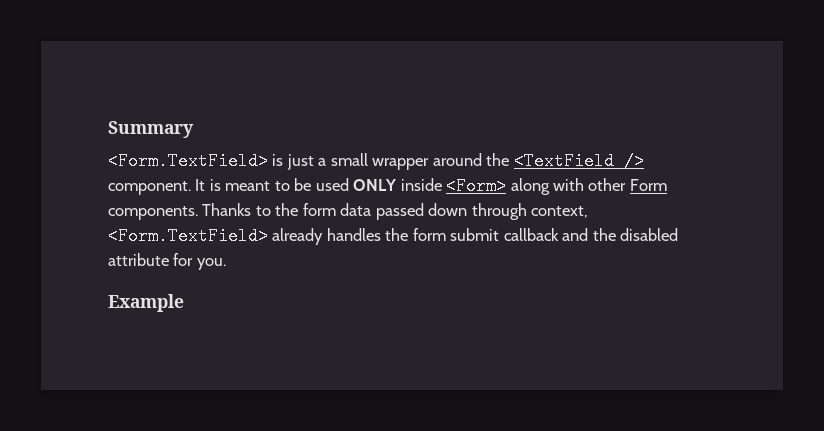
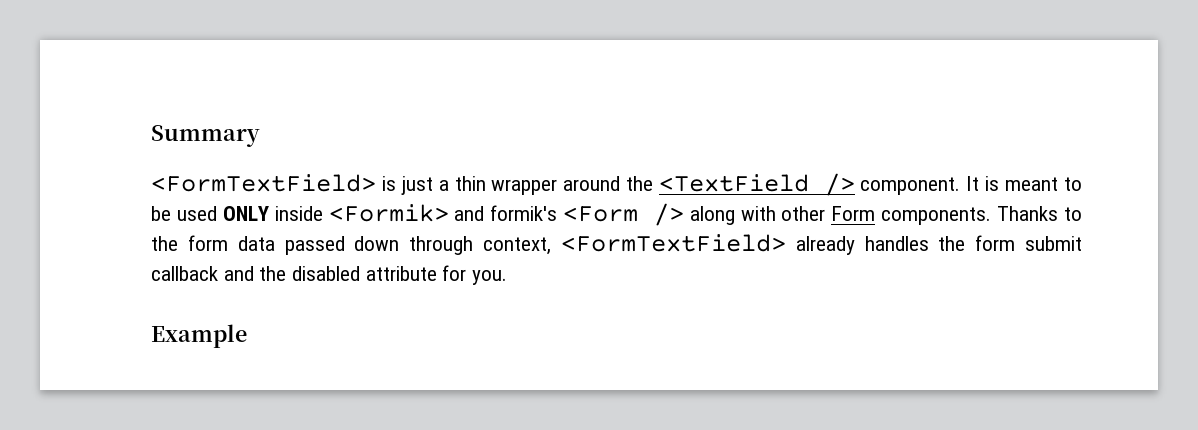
[108,152,268,170] <Form.TextField> -> [151,174,376,192] <FormTextField>
[330,153,368,166] small -> [454,176,486,191] thin
[446,177,507,195] <Form> -> [328,203,684,226] <Formik> and formik's <Form />
[108,227,268,245] <Form.TextField> -> [560,234,786,252] <FormTextField>

